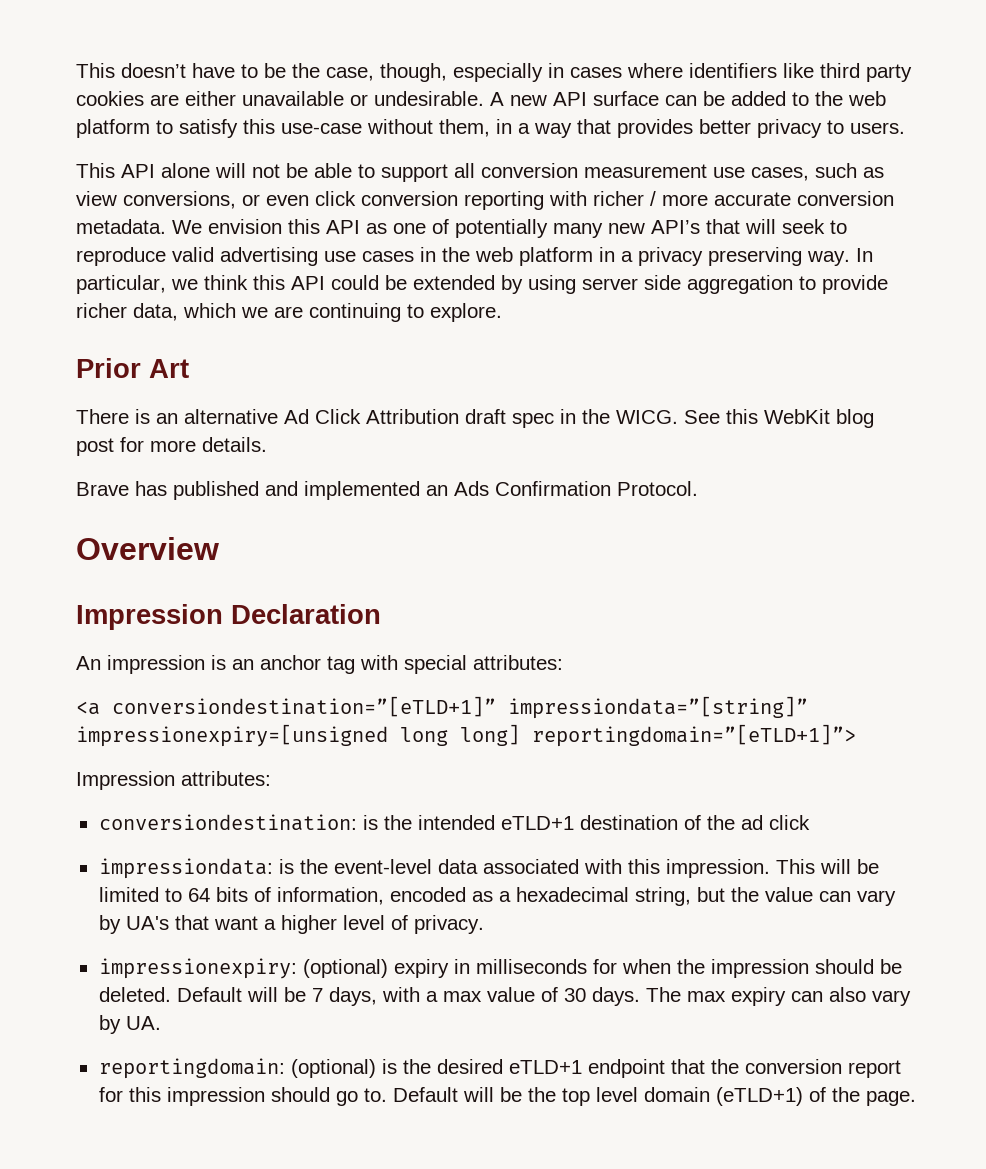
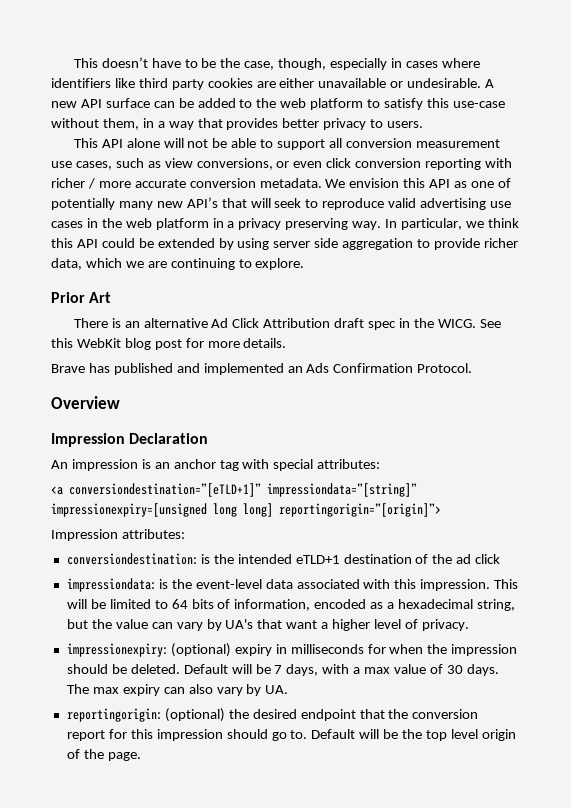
[532,724,856,747] reportingdomain=”[eTLD+1]”> -> [279,503,441,517] reportingorigin=”[origin]”>
[98,1058,397,1079] reportingdomain: (optional) is -> [66,708,225,722] reportingorigin: (optional)
[508,1060,582,1074] eTLD+1 -> (297, 714) none
[643,1087,803,1106] domain (eTLD+1) -> [481,729,516,741] origin

